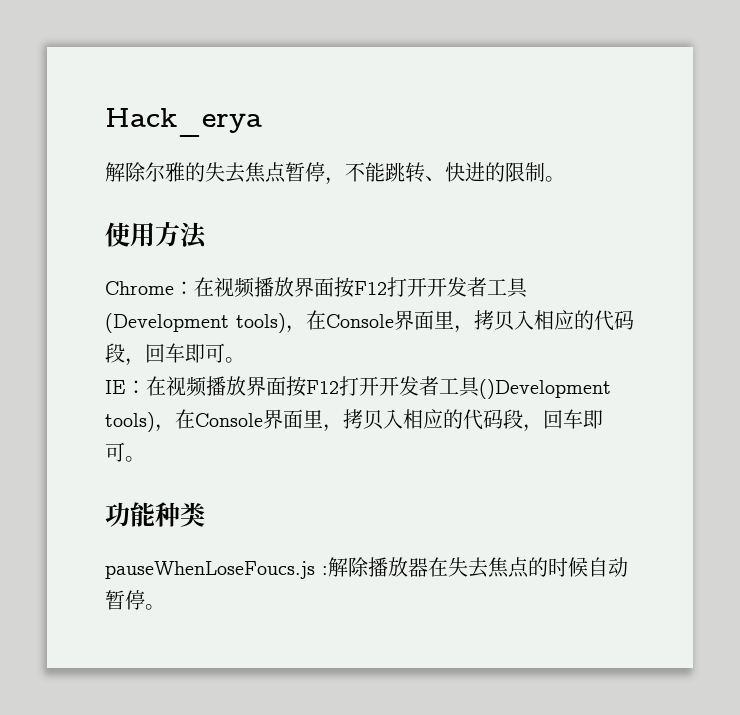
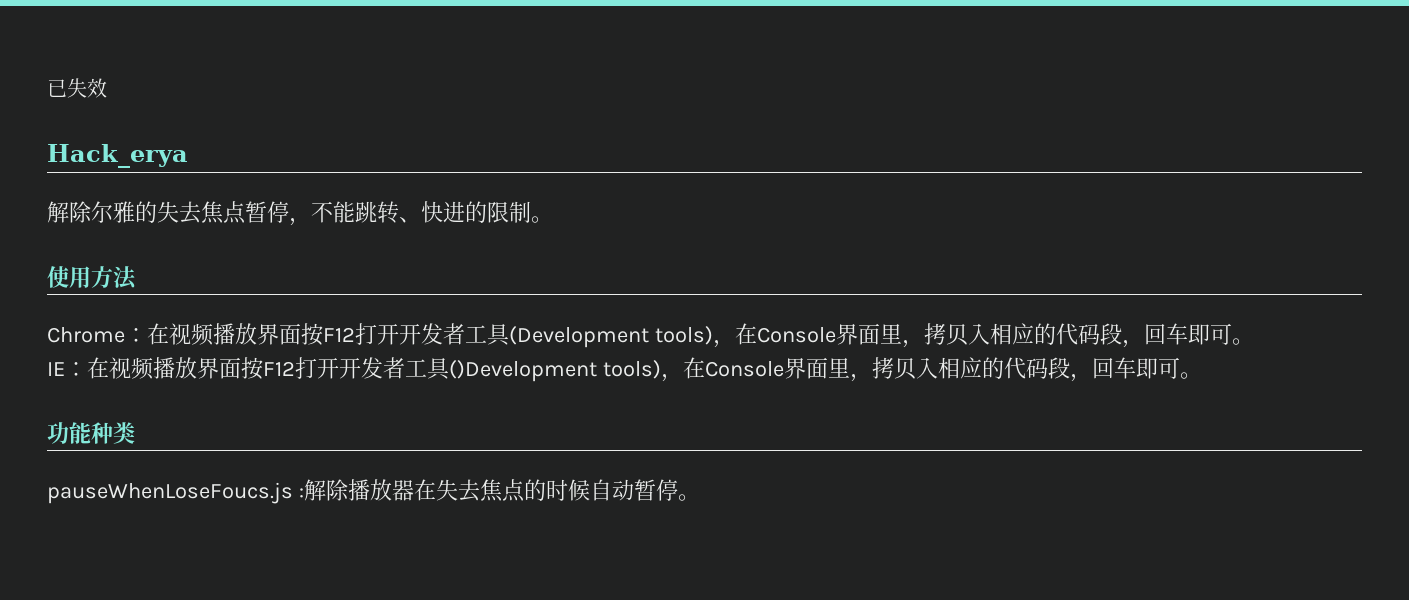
(105, 122) none -> [47,78,107,98] 已失效 //

